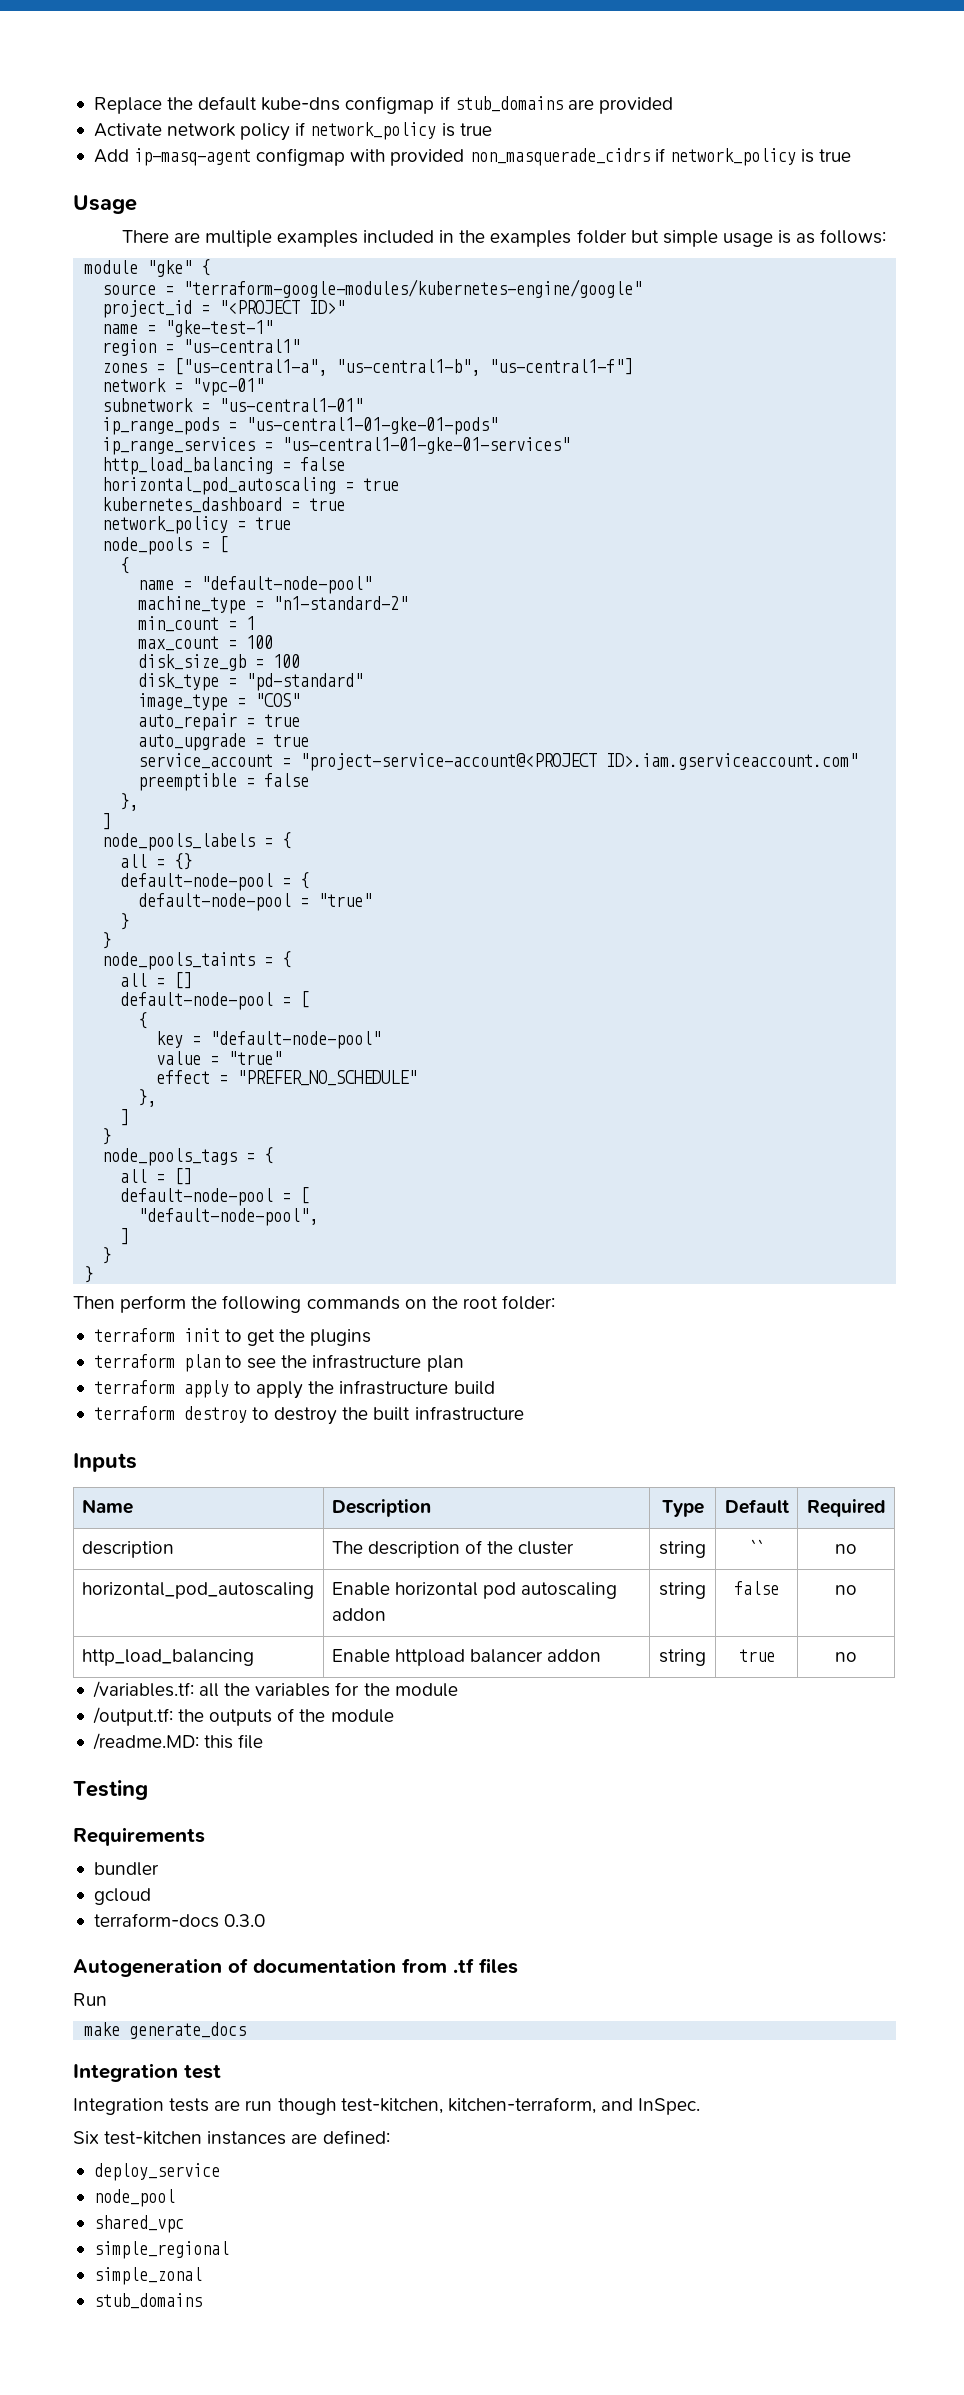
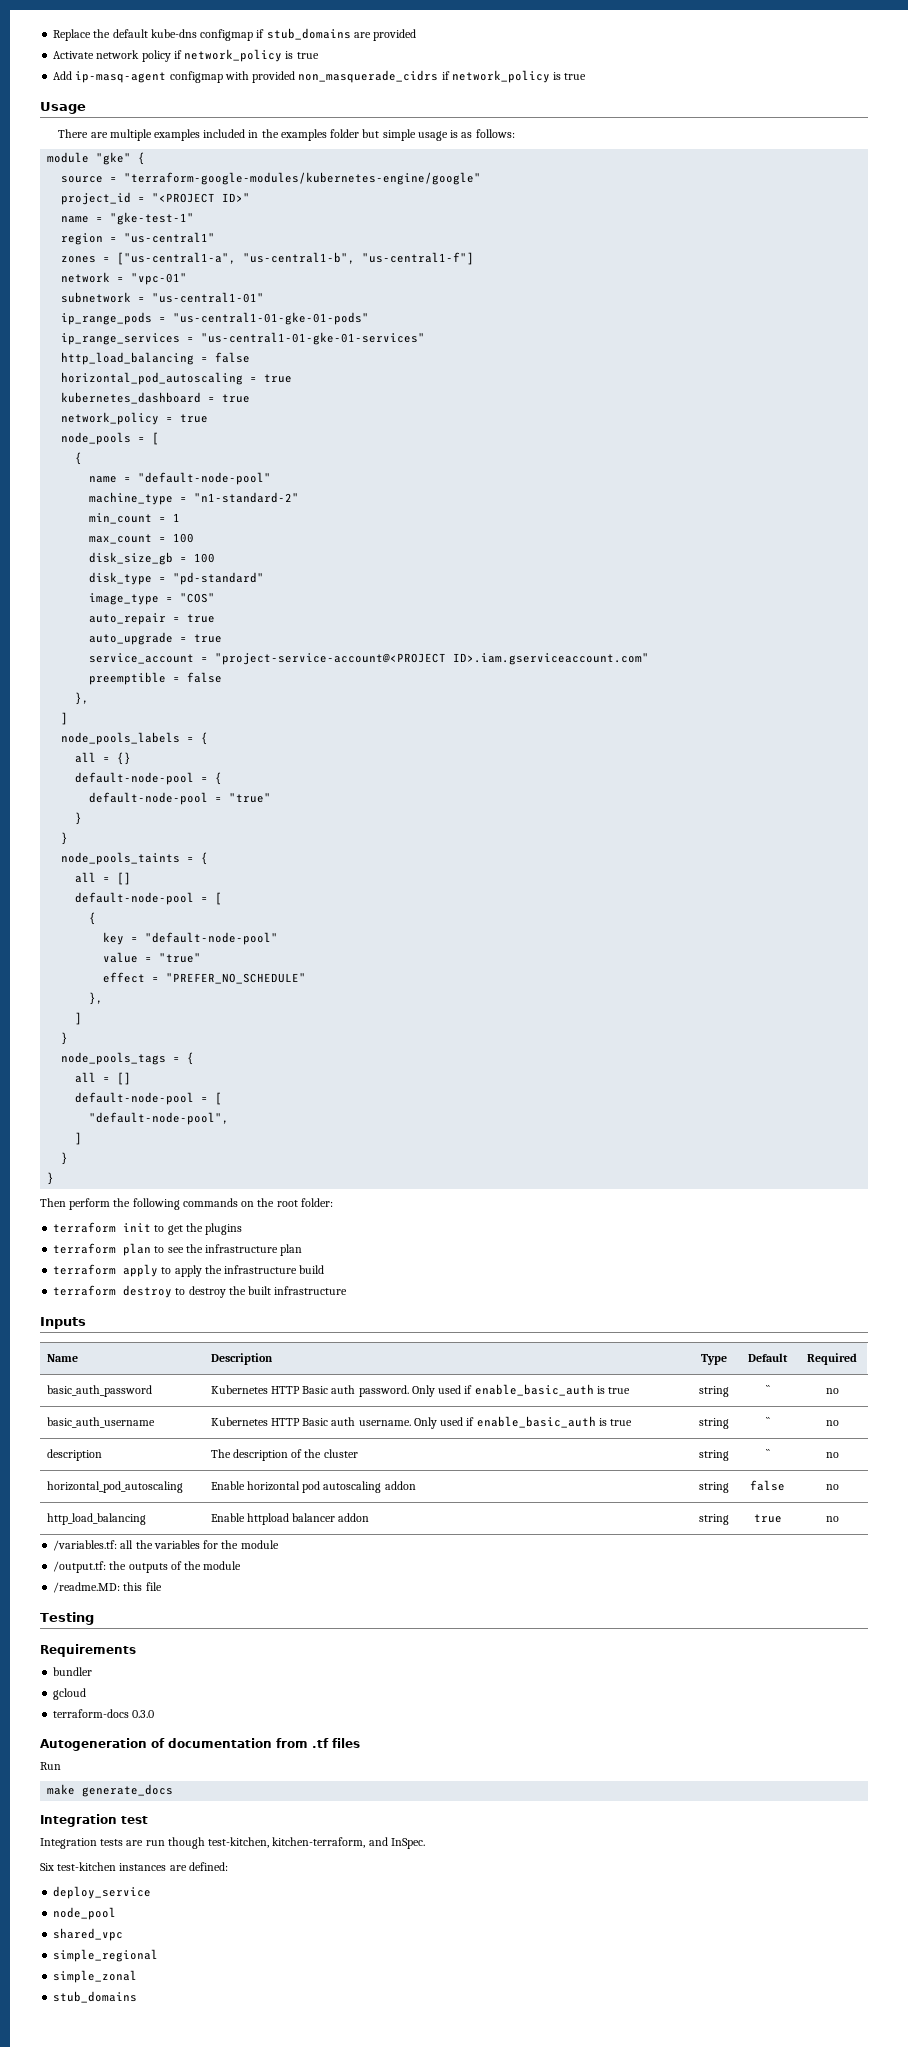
(886, 1508) none -> [46,1385,152,1397] [210,1384,631,1397] [699,1386,729,1397] [765,1385,770,1394] [825,1388,839,1394] [46,1417,155,1428] [210,1416,633,1429] [699,1418,729,1429] [765,1417,770,1426] [825,1420,839,1426] // basic_auth_password | Kubernetes HTTP Basic auth password. Only used if enable_basic_auth is true | string | `` | no // basic_auth_username | Kubernetes HTTP Basic auth username. Only used if enable_basic_auth is true | string | `` | no

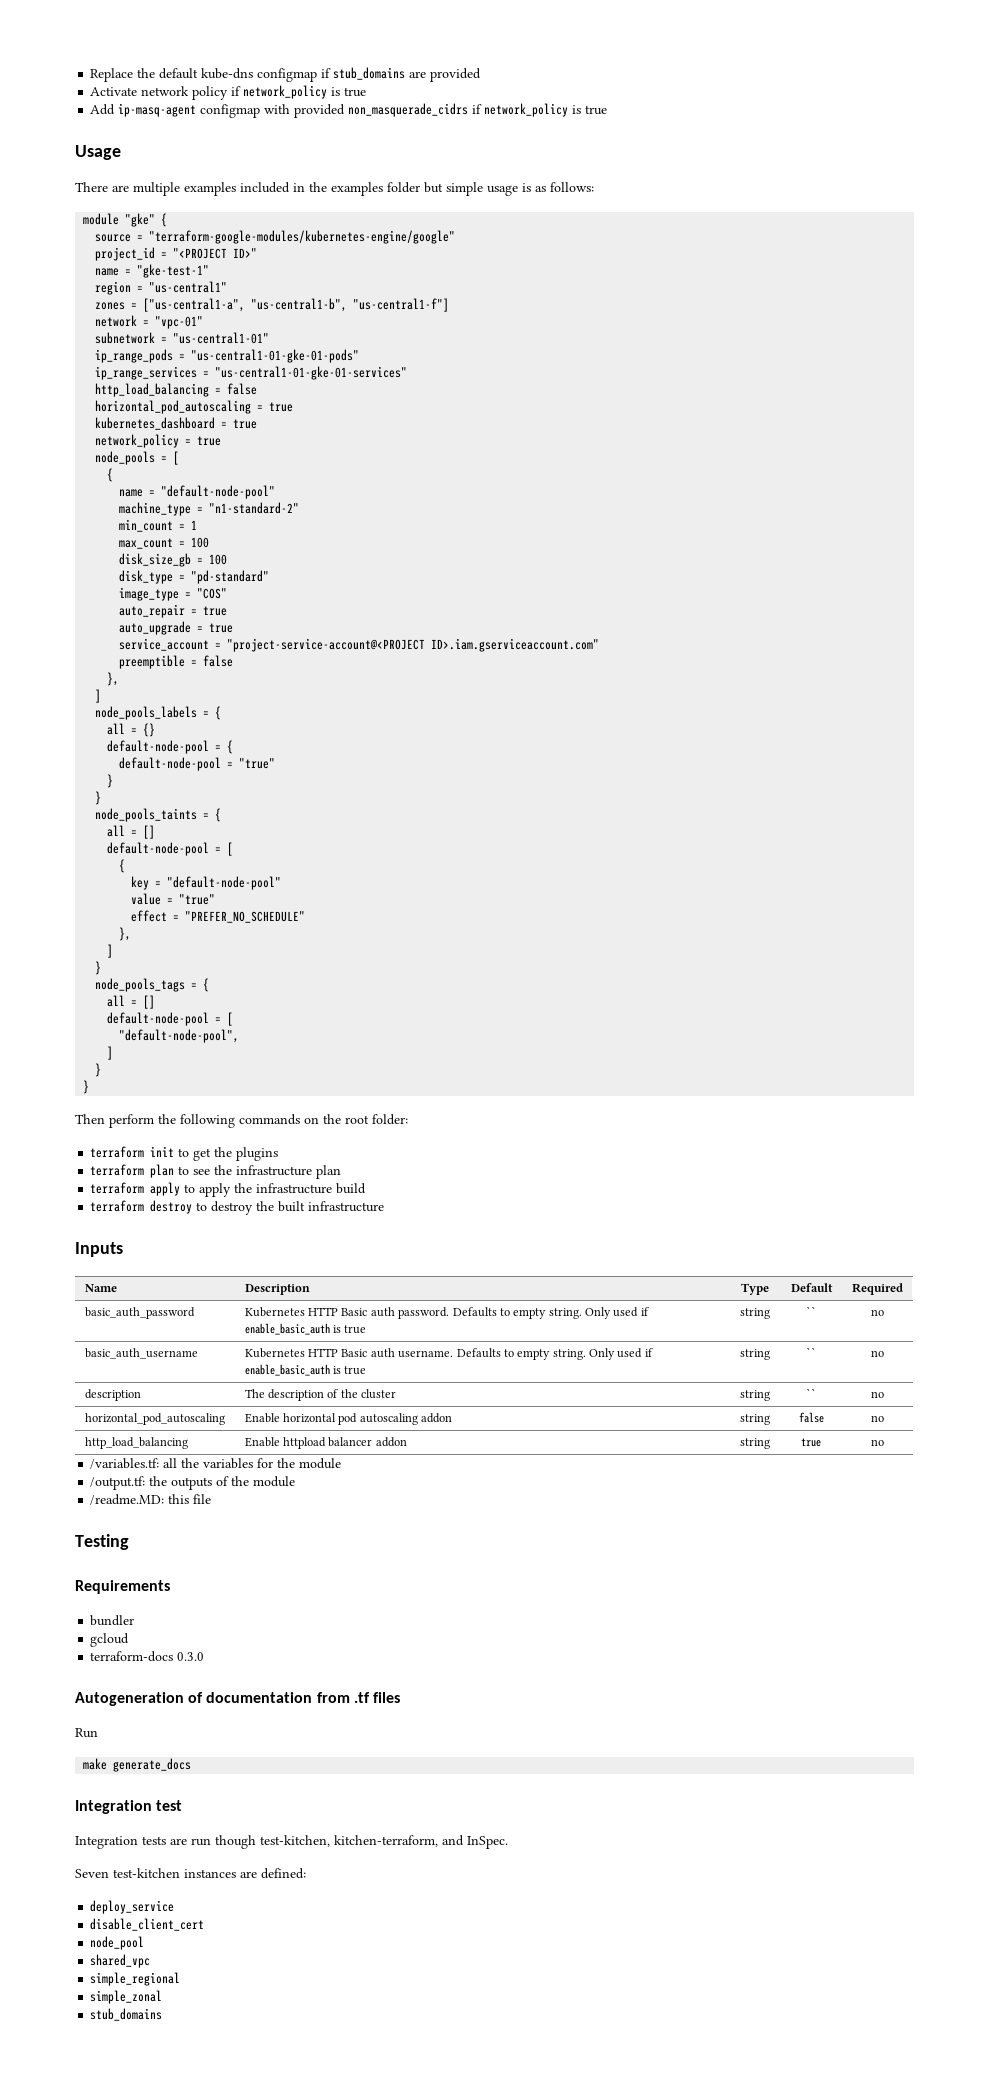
(409, 1391) none -> [452,1307,582,1319] Defaults to empty string.
(411, 1423) none -> [456,1348,586,1360] Defaults to empty string.
[40,1863,54,1871] Six -> [75,1869,109,1878] Seven
(152, 1892) none -> [90,1918,205,1931] // disable_client_cert

